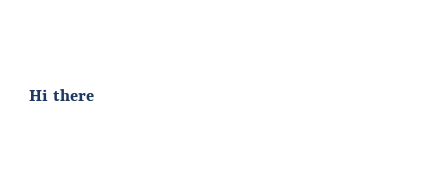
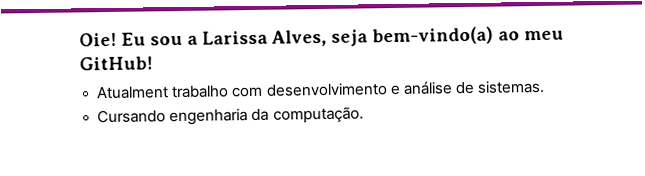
[29,89,94,101] Hi there -> [79,26,564,47] [79,56,153,71] [96,79,546,100] [97,106,364,126] Oie! Eu sou a Larissa Alves, seja bem-vindo(a) ao meu GitHub! // Atualment trabalho com desenvolvimento e análise de sistemas. // Cursando engenharia da computação.

